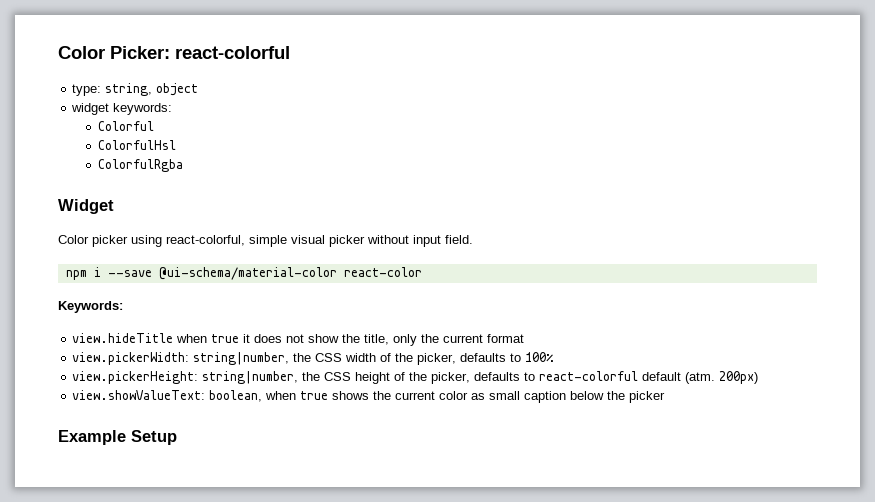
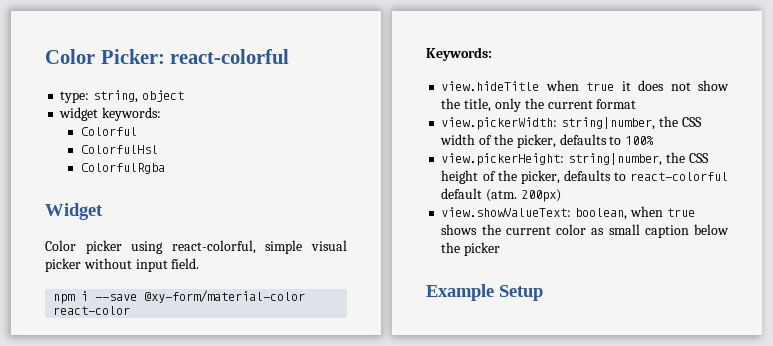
[158,267,337,280] @ui-schema/material-color -> [144,290,306,303] @xy-form/material-color

